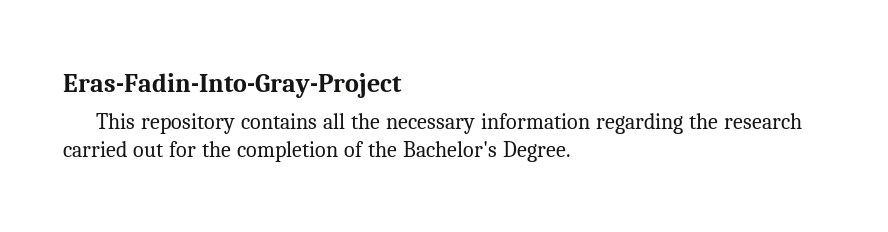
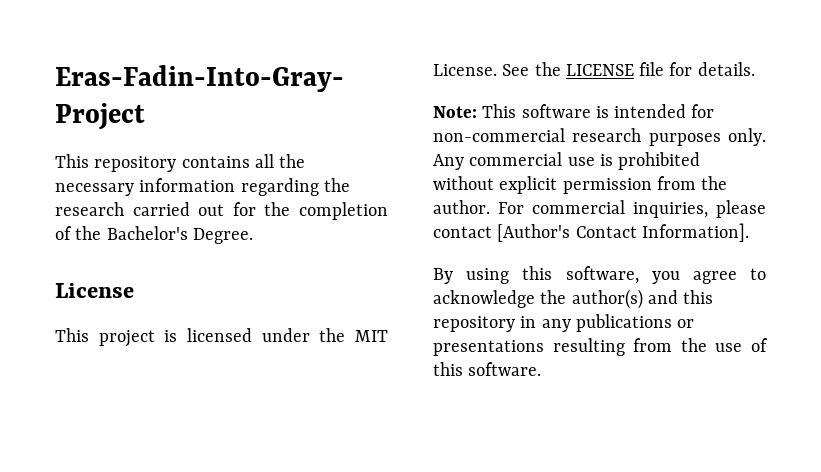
(571, 151) none -> [55,283,134,298] [55,328,388,347] [433,62,755,76] [433,104,715,118] [433,128,766,146] [433,152,701,170] [433,176,728,194] [433,200,766,218] [433,223,749,242] [433,266,766,284] [433,289,714,309] [433,314,695,332] [433,338,768,356] [433,362,542,376] // License // This project is licensed under the MIT License. See the LICENSE file for details. // Note: This software is intended for non-commercial research purposes only. Any commercial use is prohibited without explicit permission from the author. For commercial inquiries, please contact [Author's Contact Information]. // By using this software, you agree to acknowledge the author(s) and this repository in any publications or presentations resulting from the use of this software.

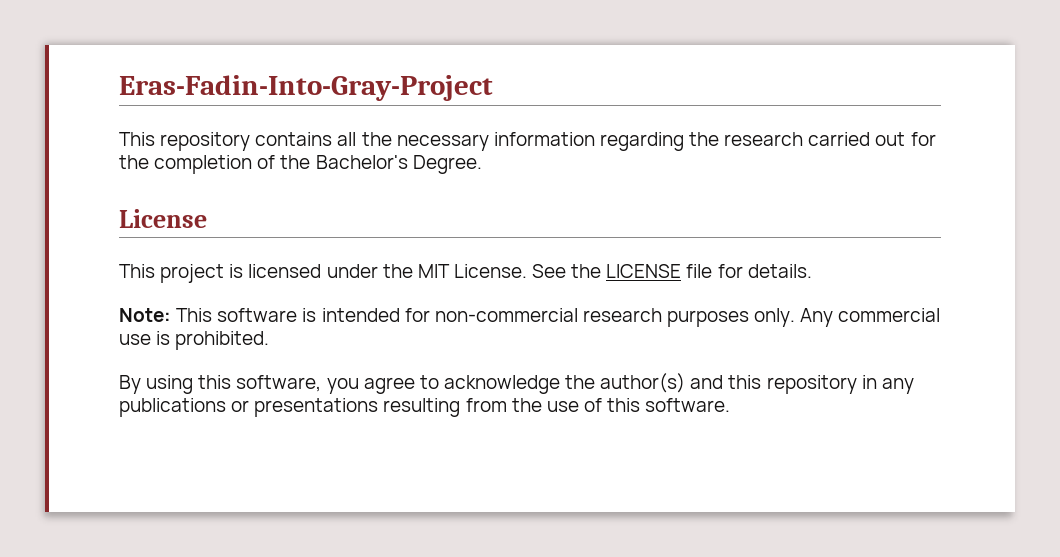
[618,152,701,170] [433,176,728,194] [433,200,766,218] [433,223,749,242] prohibited without explicit permission from the author. For commercial inquiries, please contact [Author's Contact Information]. -> [175,331,270,350] prohibited.

